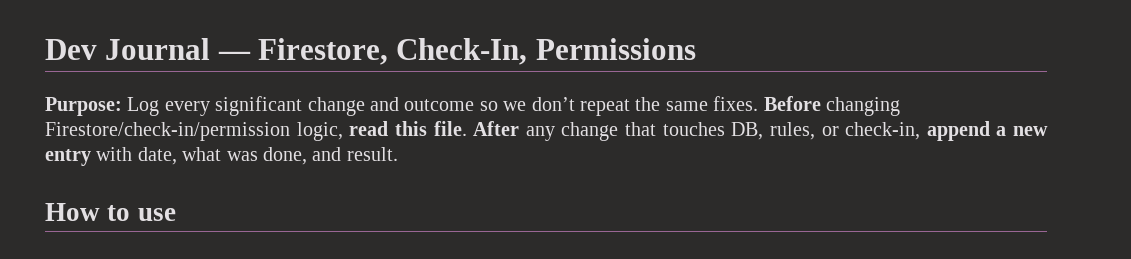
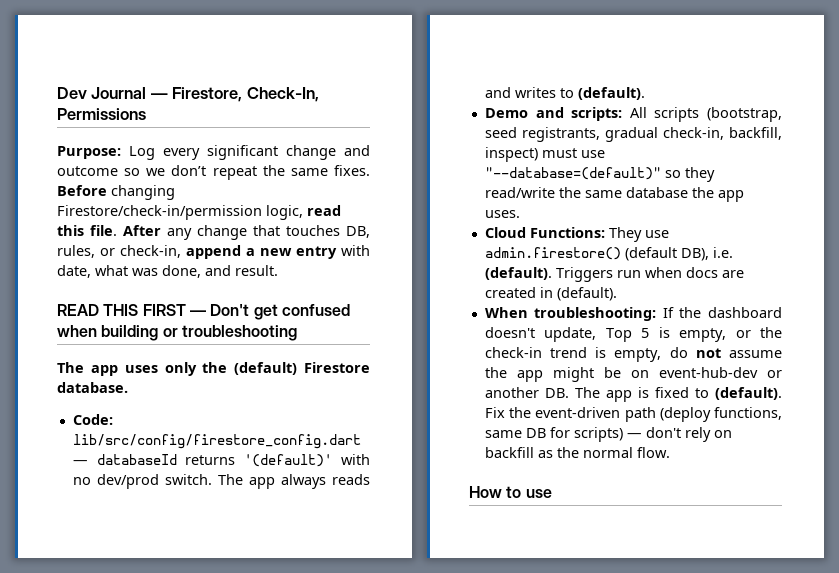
(398, 154) none -> [57,304,350,320] [57,325,297,341] [57,362,370,376] [57,382,128,393] [72,414,113,425] [72,434,361,449] [72,454,370,467] [72,474,370,489] [484,87,645,100] [484,107,782,122] [484,127,782,142] [484,147,605,162] [484,167,715,182] [484,187,744,202] [484,210,520,218] [484,227,669,242] [484,247,733,261] [484,267,744,282] [484,287,617,301] [484,307,782,321] [484,327,782,342] [484,347,782,362] [484,367,782,382] [484,387,782,402] [484,407,782,422] [484,427,732,442] [484,447,670,458] // READ THIS FIRST — Don't get confused when building or troubleshooting // The app uses only the (default) Firestore database. // Code: lib/src/config/firestore_config.dart — databaseId returns '(default)' with no dev/prod switch. The app always reads and writes to (default). // Demo and scripts: All scripts (bootstrap, seed registrants, gradual check-in, backfill, inspect) must use "--database=(default)" so they read/write the same database the app uses. // Cloud Functions: They use admin.firestore() (default DB), i.e. (default). Triggers run when docs are created in (default). // When troubleshooting: If the dashboard doesn't update, Top 5 is empty, or the check-in trend is empty, do not assume the app might be on event-hub-dev or another DB. The app is fixed to (default). Fix the event-driven path (deploy functions, same DB for scripts) — don't rely on backfill as the normal flow.

